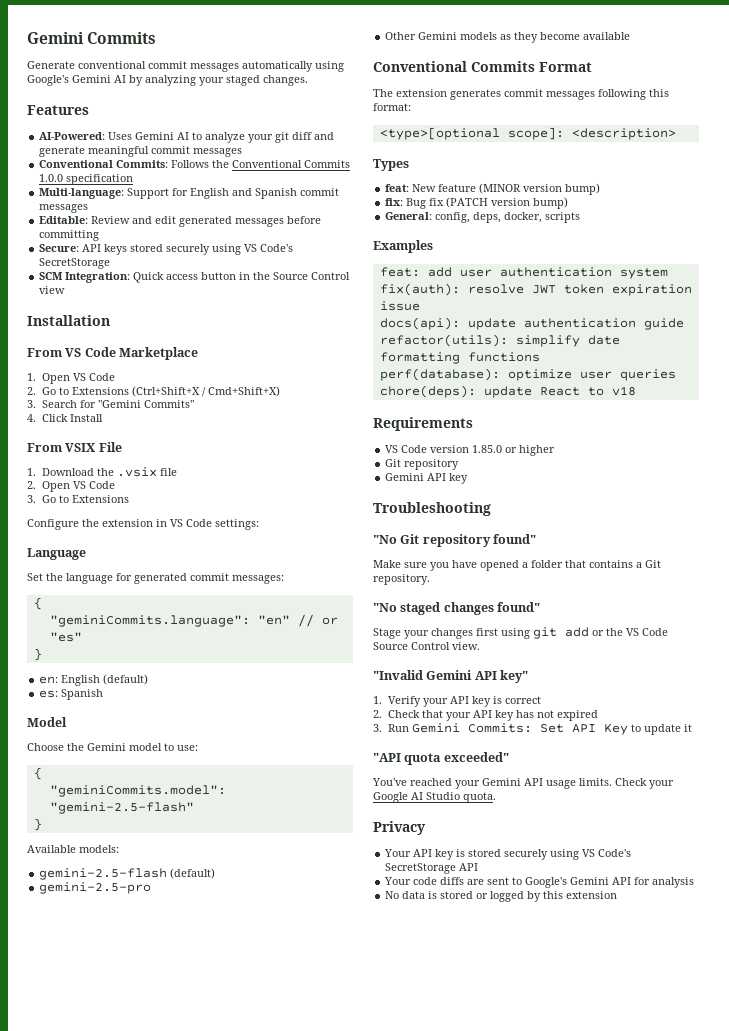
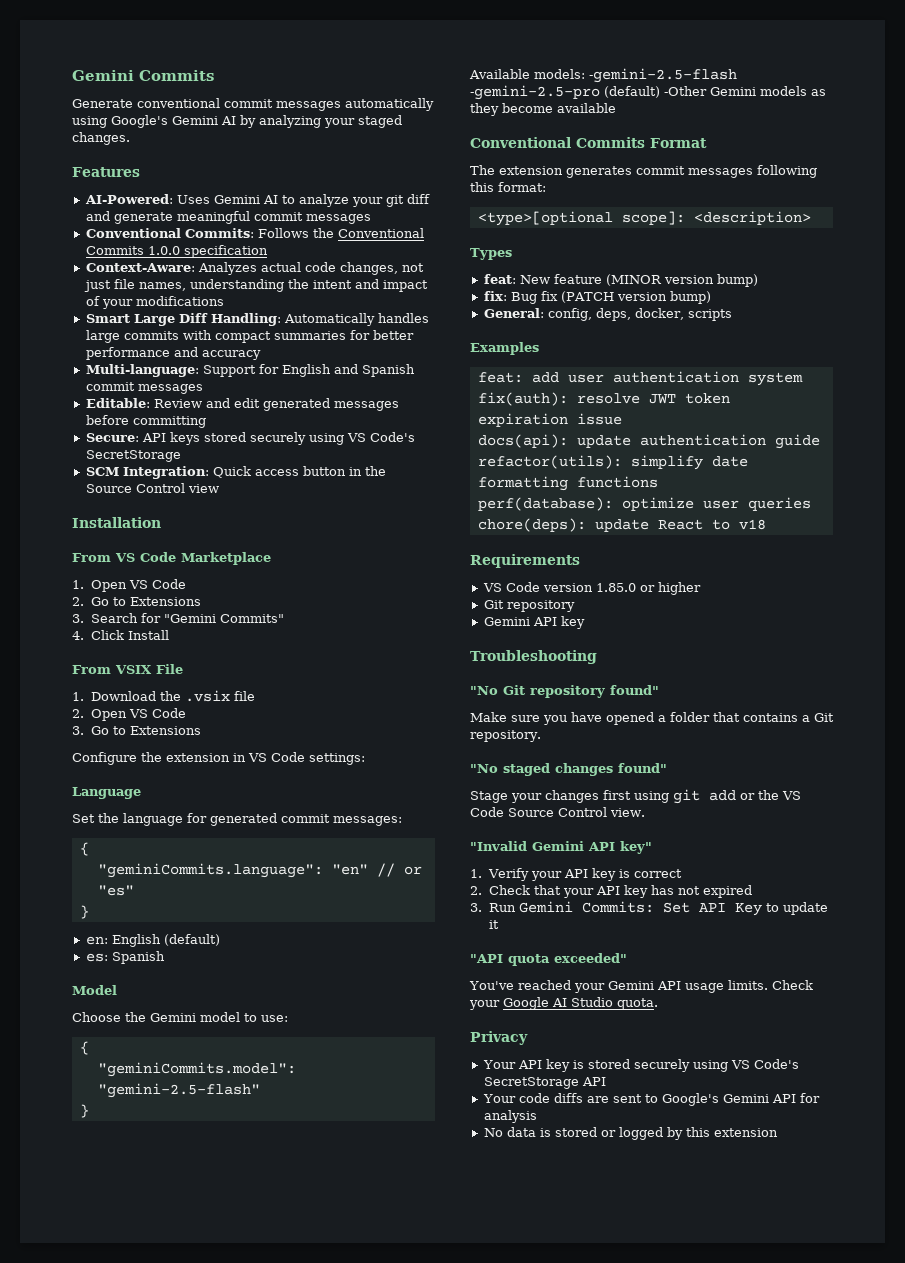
(134, 179) none -> [85,262,424,275] [83,279,428,292] [85,296,224,309] [85,313,429,326] [85,330,414,343] [85,347,261,360] // Context-Aware: Analyzes actual code changes, not just file names, understanding the intent and impact of your modifications // Smart Large Diff Handling: Automatically handles large commits with compact summaries for better performance and accuracy
[132,386,281,397] (Ctrl+Shift+X / Cmd+Shift+X) -> (201, 601) none
[39,868,216,880] [39,882,152,894] [385,32,417,40] // gemini-2.5-flash (default) // gemini-2.5-pro // Other -> [589,68,737,83] [470,85,707,100] -gemini-2.5-flash -gemini-2.5-pro (default) -Other

